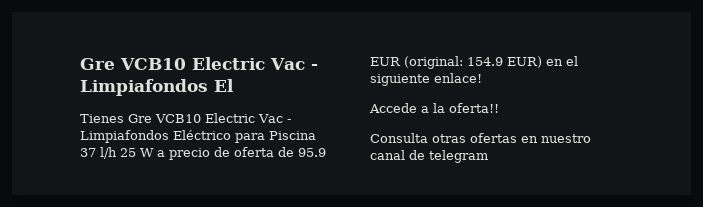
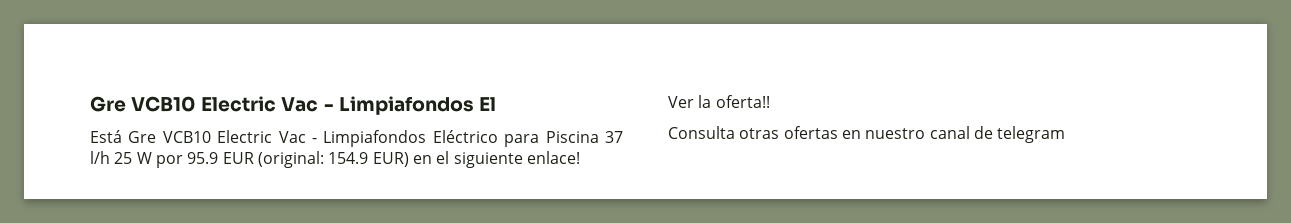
[80,114,124,123] Tienes -> [90,130,122,143] Está
[157,147,294,160] a precio de oferta de -> [155,155,183,168] por
[369,103,429,113] Accede a -> [668,96,694,108] Ver

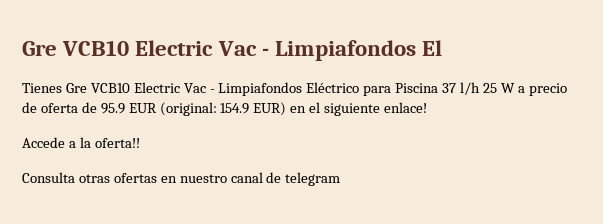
[90,130,122,143] Está -> [22,83,62,93] Tienes
[155,155,183,168] por -> [517,83,567,96] [22,102,97,113] a precio de oferta de
[668,96,694,108] Ver -> [22,137,76,148] Accede a

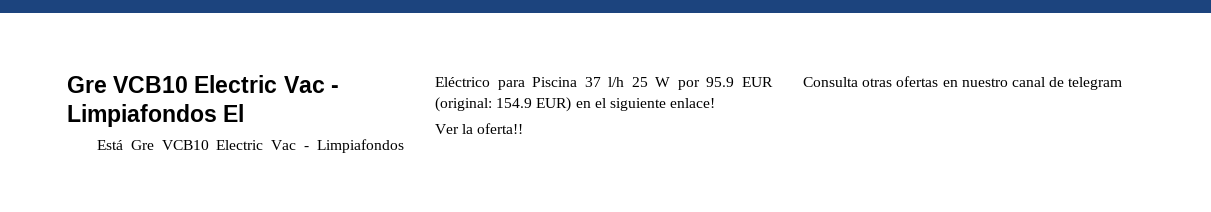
[22,83,62,93] Tienes -> [96,140,123,150] Está
[517,83,567,96] [22,102,97,113] a precio de oferta de -> [677,80,700,90] por
[22,137,76,148] Accede a -> [435,124,459,134] Ver

